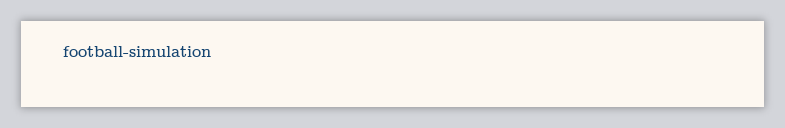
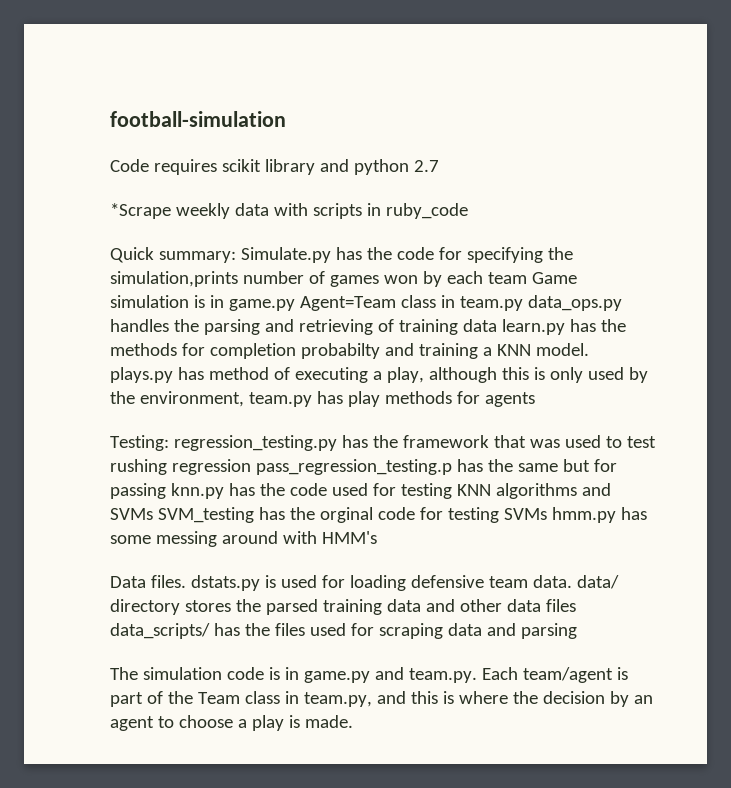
(211, 51) none -> [110,159,439,175] [110,203,468,219] [110,247,573,263] [110,271,577,287] [110,295,622,311] [110,319,626,335] [110,343,589,359] [110,367,648,383] [110,391,535,407] [110,435,656,451] [110,459,617,475] [110,483,611,499] [110,507,647,523] [110,531,377,547] [110,575,619,591] [110,599,576,615] [110,623,577,639] [110,667,628,683] [110,691,653,707] [110,715,353,731] // Code requires scikit library and python 2.7 // *Scrape weekly data with scripts in ruby_code // Quick summary: Simulate.py has the code for specifying the simulation,prints number of games won by each team Game simulation is in game.py Agent=Team class in team.py data_ops.py handles the parsing and retrieving of training data learn.py has the methods for completion probabilty and training a KNN model. plays.py has method of executing a play, although this is only used by the environment, team.py has play methods for agents // Testing: regression_testing.py has the framework that was used to test rushing regression pass_regression_testing.p has the same but for passing knn.py has the code used for testing KNN algorithms and SVMs SVM_testing has the orginal code for testing SVMs hmm.py has some messing around with HMM's // Data files. dstats.py is used for loading defensive team data. data/ directory stores the parsed training data and other data files data_scripts/ has the files used for scraping data and parsing // The simulation code is in game.py and team.py. Each team/agent is part of the Team class in team.py, and this is where the decision by an agent to choose a play is made.

